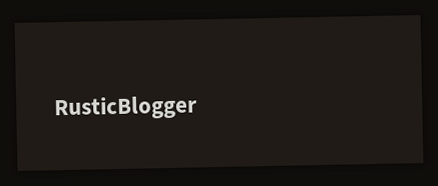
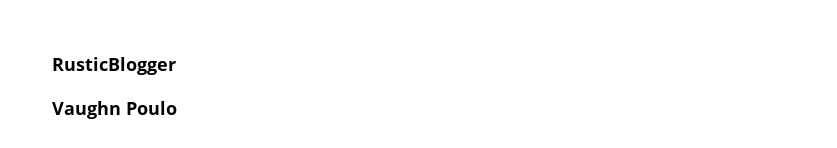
(198, 108) none -> [52,101,177,119] // Vaughn Poulo

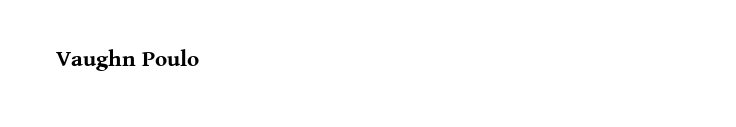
[52,57,176,75] RusticBlogger // -> (56, 60) none

